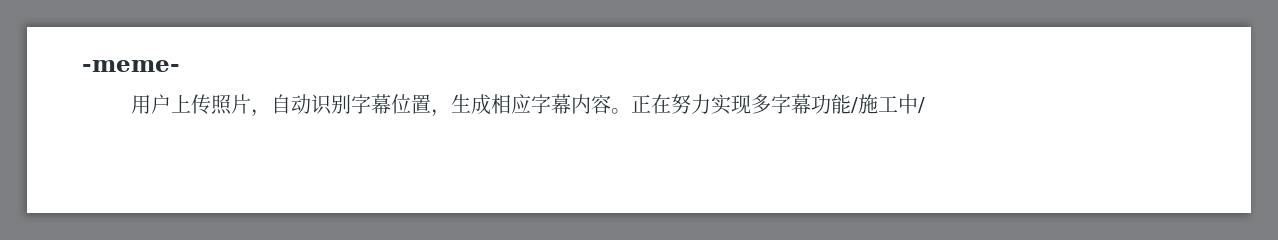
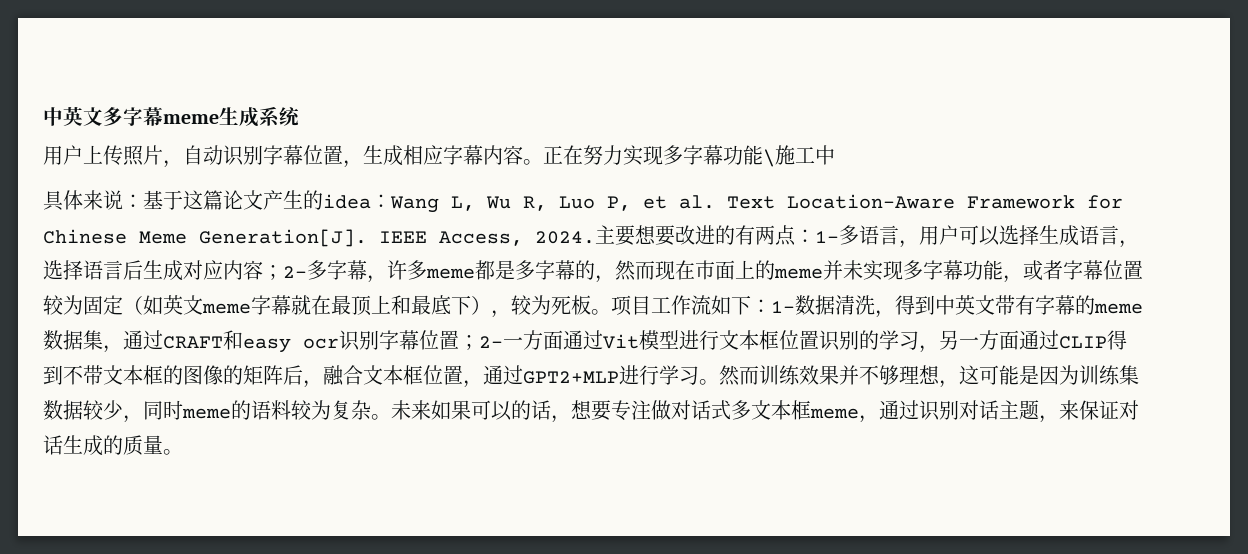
[82,60,180,72] -meme- -> [43,106,300,127] 中英文多字幕meme生成系统
[851,97,859,113] / -> [763,149,775,167] \
[918,97,926,113] / -> [43,190,1123,213] [43,225,1139,248] [43,260,1143,283] [43,295,1143,318] [43,330,1127,353] [43,365,1139,388] [43,400,1139,423] [43,435,183,456] // 具体来说：基于这篇论文产生的idea：Wang L, Wu R, Luo P, et al. Text Location-Aware Framework for Chinese Meme Generation[J]. IEEE Access, 2024.主要想要改进的有两点：1-多语言，用户可以选择生成语言，选择语言后生成对应内容；2-多字幕，许多meme都是多字幕的，然而现在市面上的meme并未实现多字幕功能，或者字幕位置较为固定（如英文meme字幕就在最顶上和最底下），较为死板。项目工作流如下：1-数据清洗，得到中英文带有字幕的meme数据集，通过CRAFT和easy ocr识别字幕位置；2-一方面通过Vit模型进行文本框位置识别的学习，另一方面通过CLIP得到不带文本框的图像的矩阵后，融合文本框位置，通过GPT2+MLP进行学习。然而训练效果并不够理想，这可能是因为训练集数据较少，同时meme的语料较为复杂。未来如果可以的话，想要专注做对话式多文本框meme，通过识别对话主题，来保证对话生成的质量。

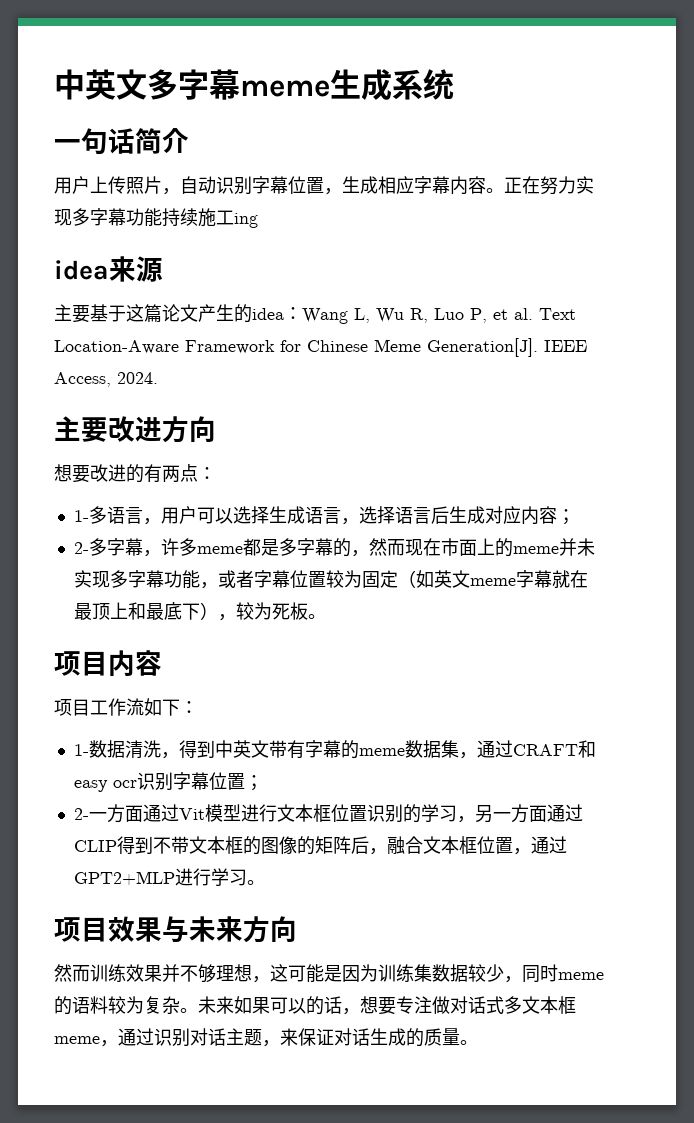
(300, 116) none -> [54,128,189,155] // 一句话简介
[763,145,835,167] [43,190,143,211] \施工中 // 具体来说： -> [162,208,258,228] [54,256,163,282] [54,304,90,323] 持续施工ing // idea来源 // 主要
[595,225,635,246] 主要 -> [54,416,216,443] // 主要改进方向 //
(815, 236) none -> (216, 473) //
(283, 272) none -> (575, 517) //
(611, 312) none -> [54,650,162,677] // 项目内容 //
(771, 306) none -> (198, 707) //
(479, 342) none -> (263, 783) //
(719, 382) none -> [54,916,297,943] // 项目效果与未来方向 //

